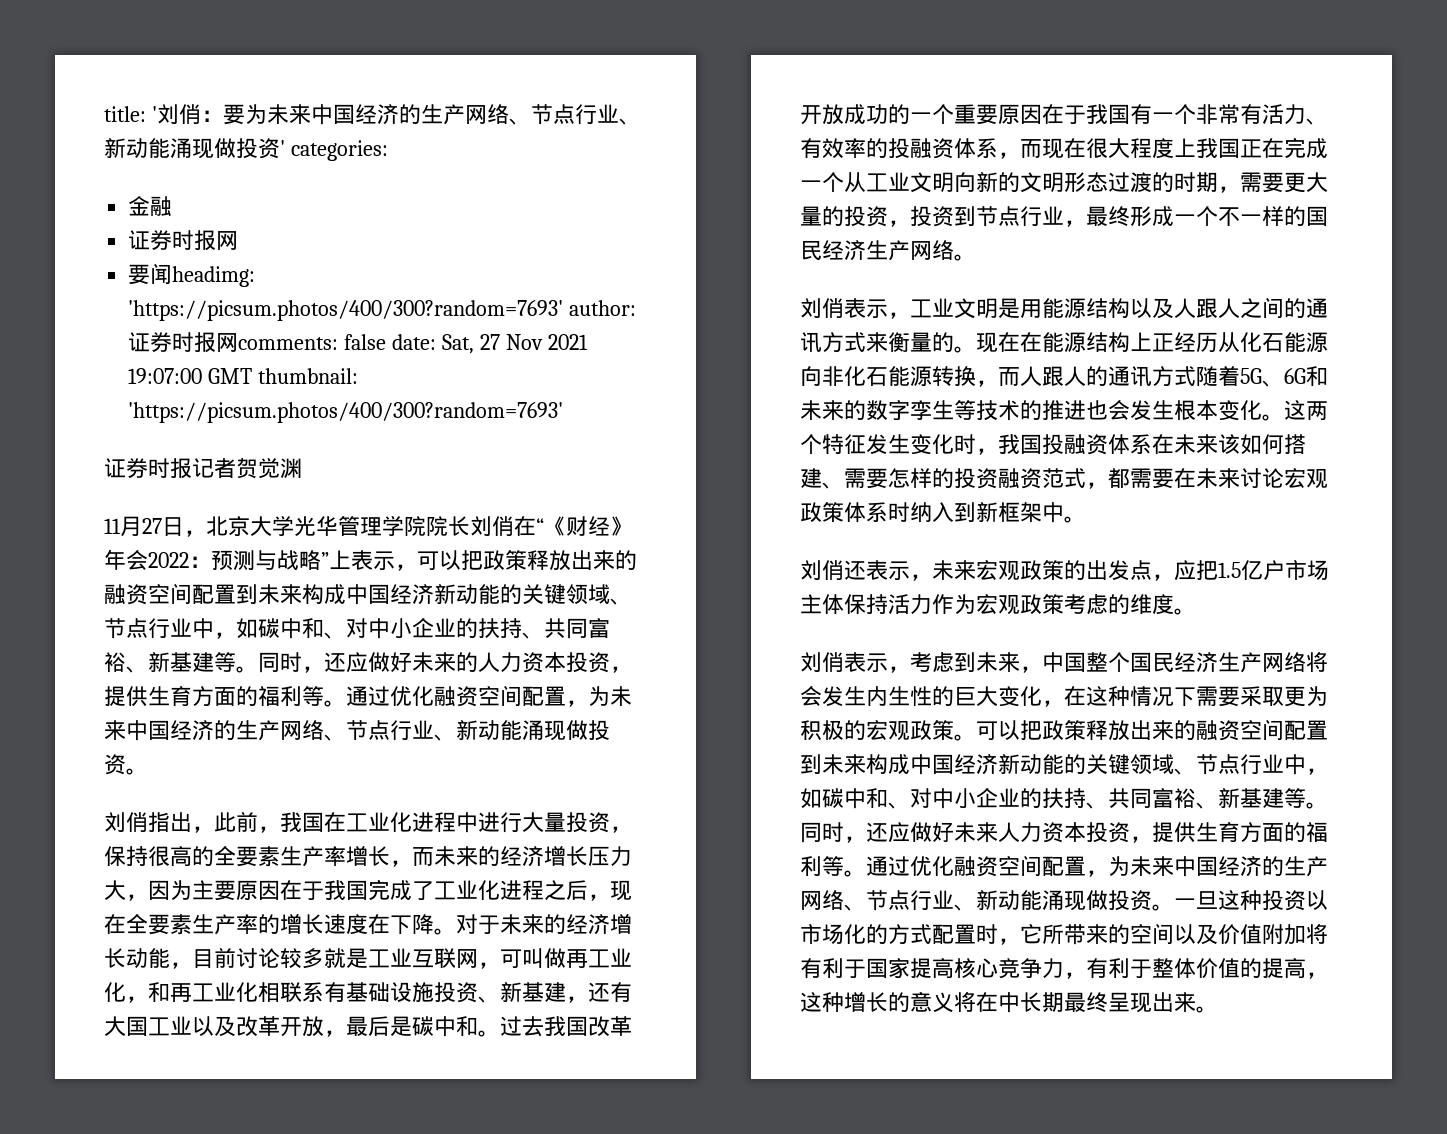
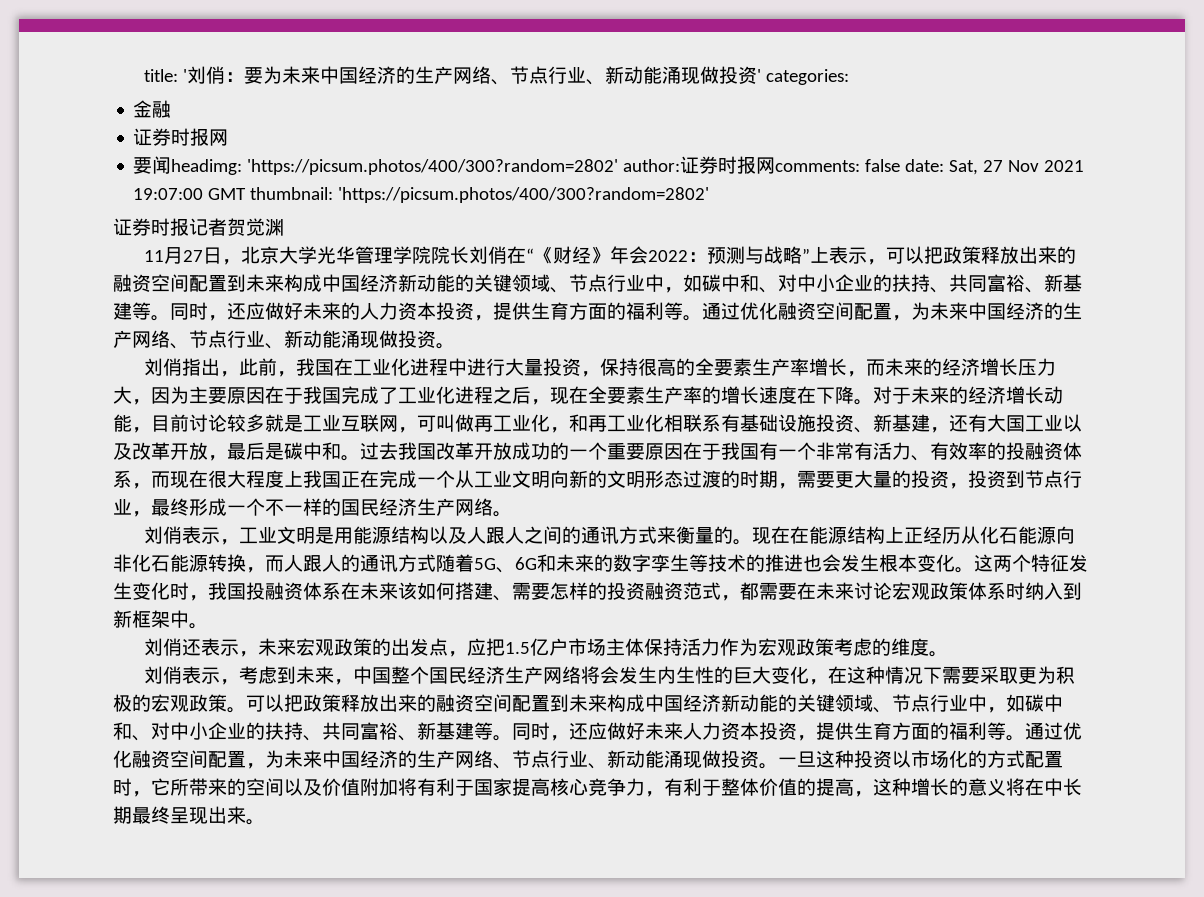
[128,300,564,321] 'https://picsum.photos/400/300?random=7693' -> [247,159,619,175] 'https://picsum.photos/400/300?random=2802'
[128,402,564,423] 'https://picsum.photos/400/300?random=7693' -> [338,187,710,203] 'https://picsum.photos/400/300?random=2802'

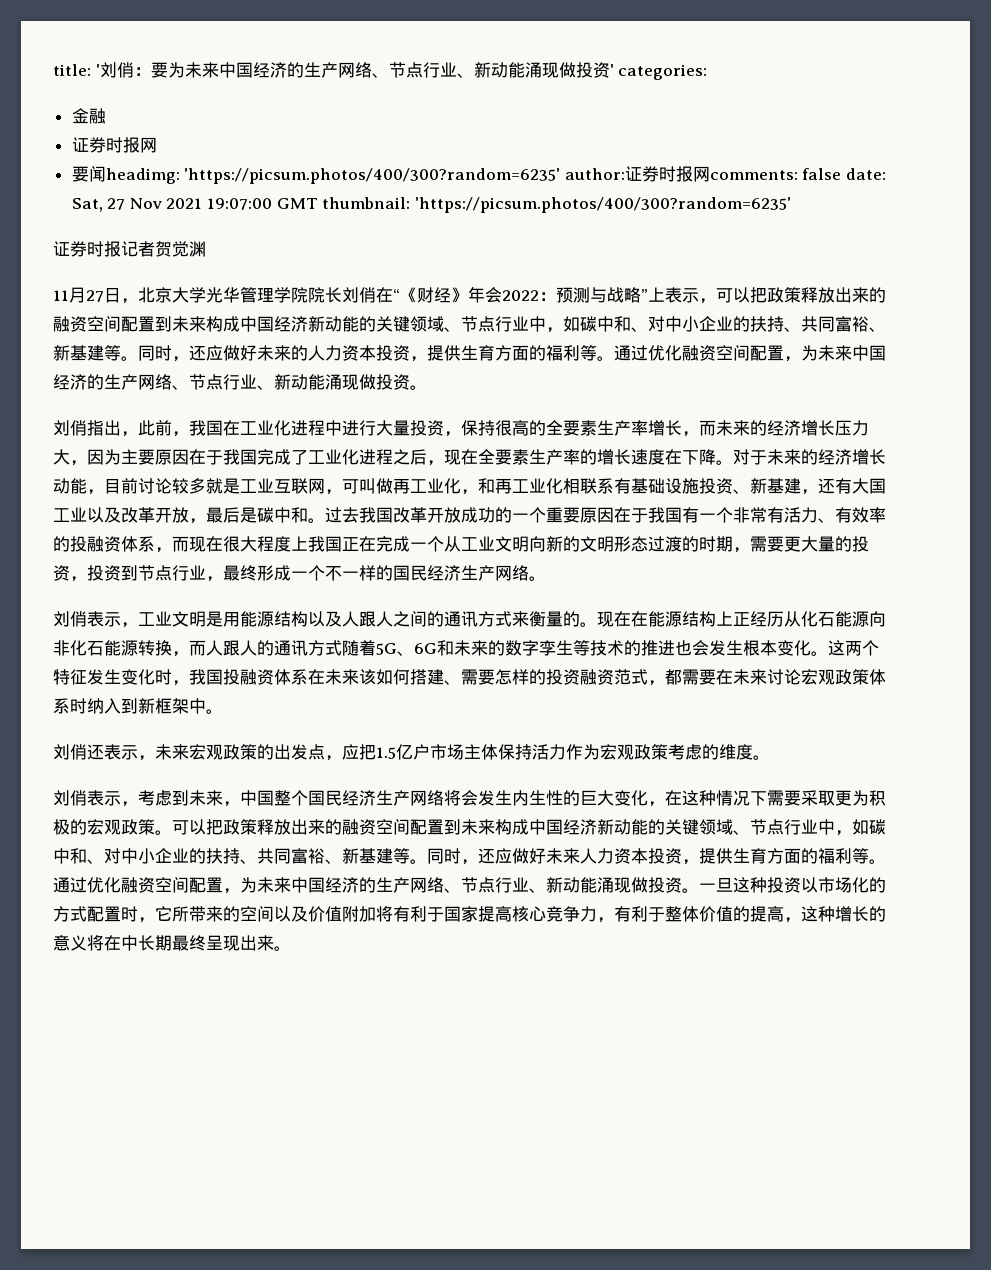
[247,159,619,175] 'https://picsum.photos/400/300?random=2802' -> [184,168,561,184] 'https://picsum.photos/400/300?random=6235'
[338,187,710,203] 'https://picsum.photos/400/300?random=2802' -> [414,197,791,213] 'https://picsum.photos/400/300?random=6235'

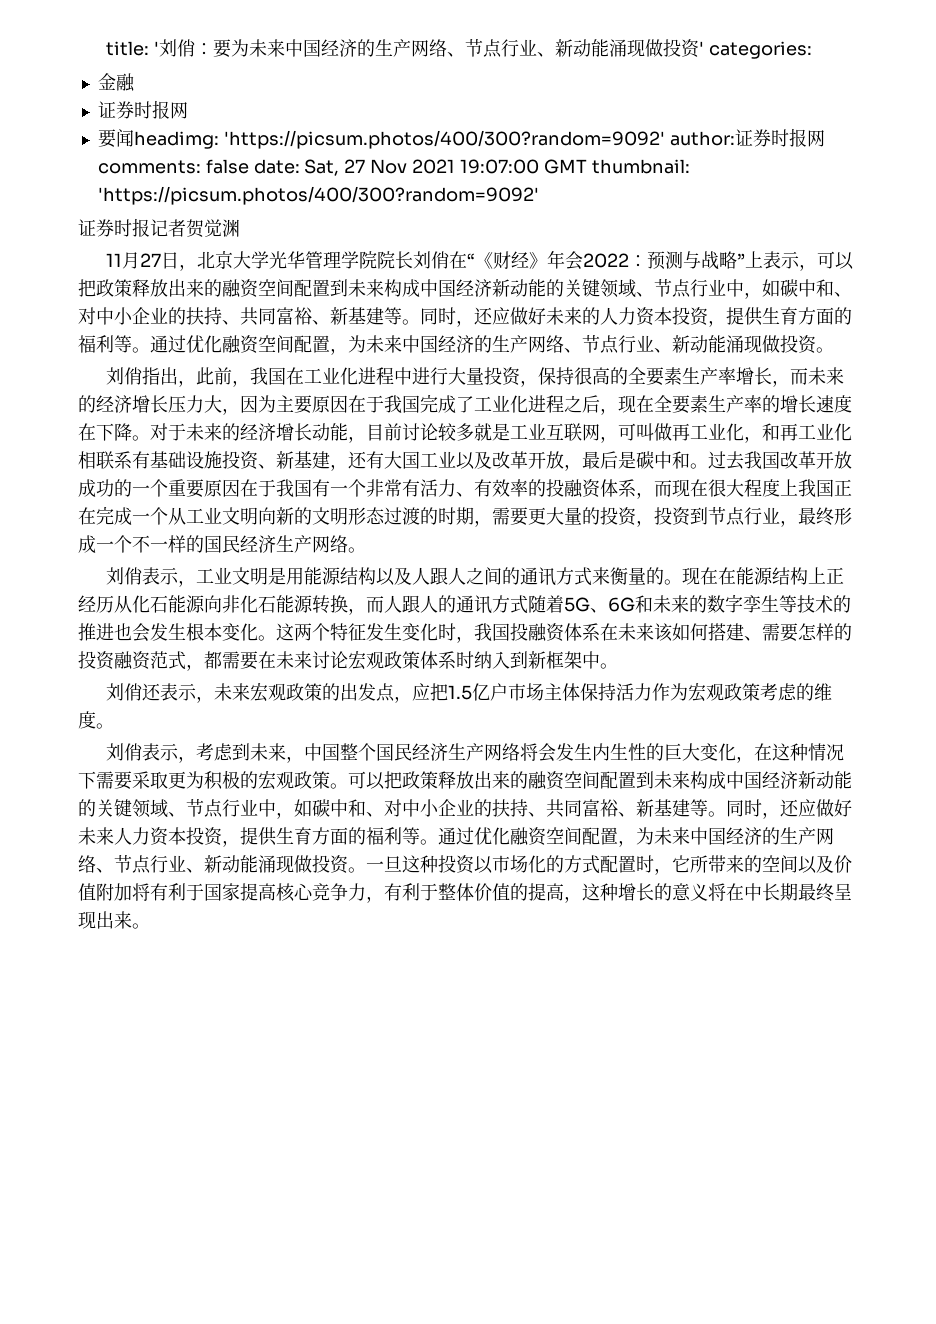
[184,168,561,184] 'https://picsum.photos/400/300?random=6235' -> [223,130,665,149] 'https://picsum.photos/400/300?random=9092'
[414,197,791,213] 'https://picsum.photos/400/300?random=6235' -> [97,186,539,205] 'https://picsum.photos/400/300?random=9092'

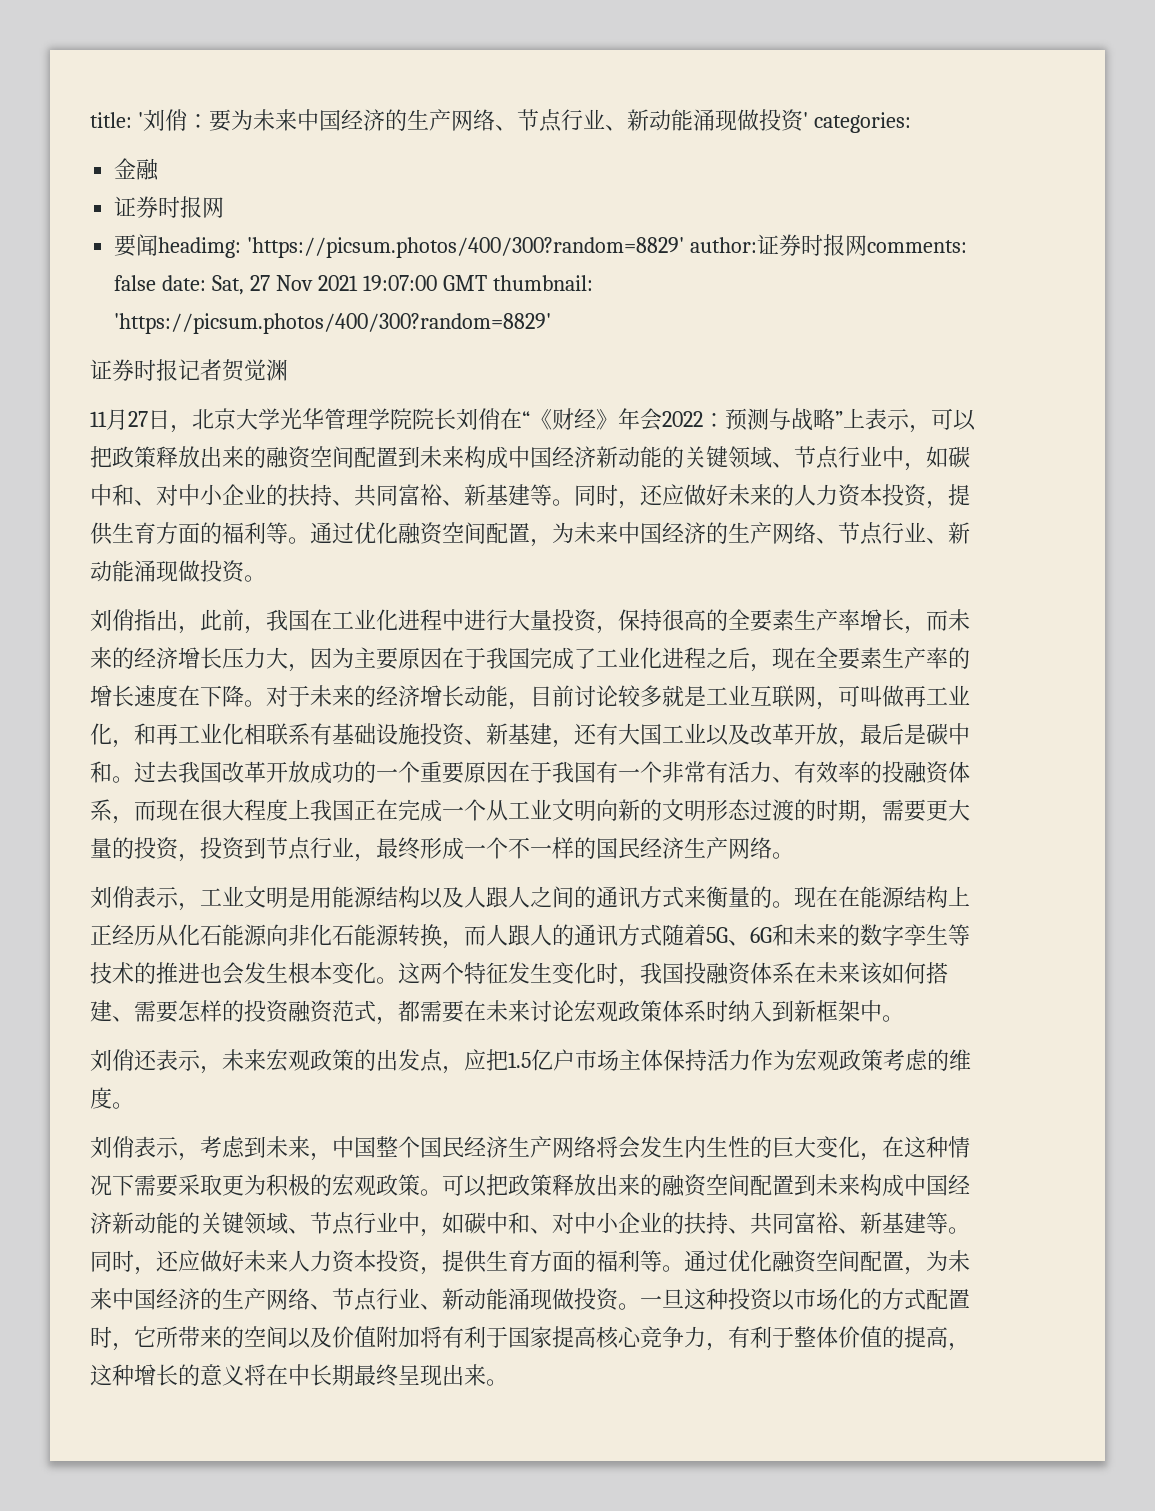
[223,130,665,149] 'https://picsum.photos/400/300?random=9092' -> [247,237,685,258] 'https://picsum.photos/400/300?random=8829'
[97,186,539,205] 'https://picsum.photos/400/300?random=9092' -> [114,313,552,334] 'https://picsum.photos/400/300?random=8829'

